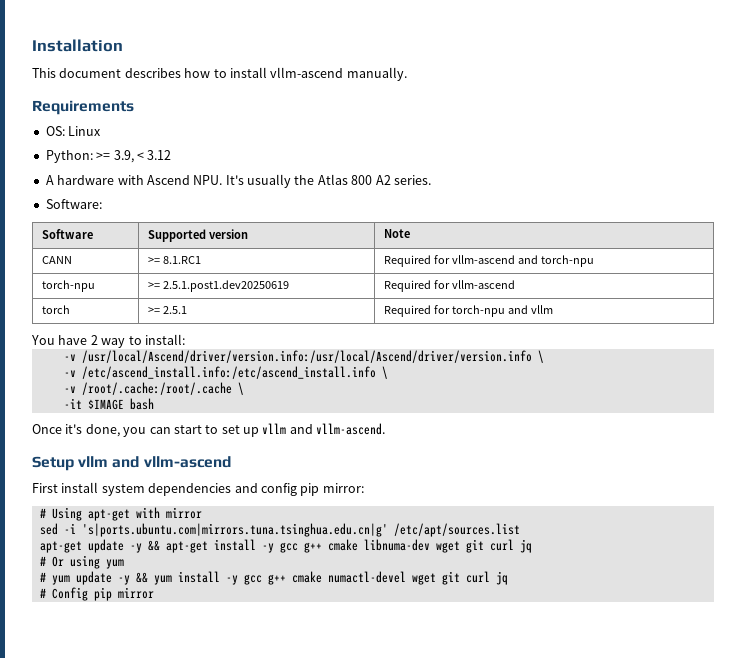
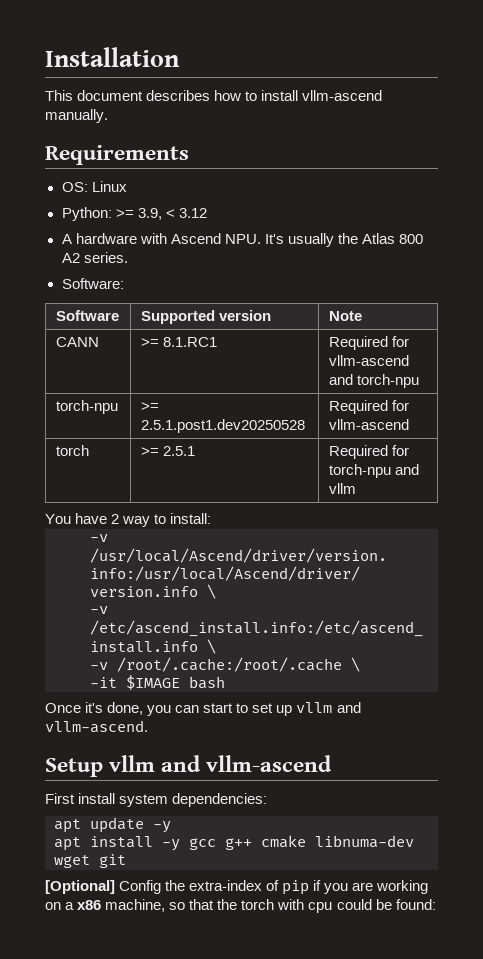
[162,280,289,292] 2.5.1.post1.dev20250619 -> [140,419,305,433] 2.5.1.post1.dev20250528
[148,483,364,496] [39,507,202,521] [39,523,520,537] [39,539,208,553] dependencies and config pip mirror: // # Using apt-get with mirror // sed -i 's|ports.ubuntu.com|mirrors.tuna.tsinghua.edu.cn|g' /etc/apt/sources.list // apt-get update -y && apt-get -> [172,793,268,807] [54,817,171,833] [54,837,81,851] dependencies: // apt update -y // apt
[489,539,532,553] [39,555,124,569] [39,571,508,585] [39,587,154,601] curl jq // # Or using yum // # yum update -y && yum install -y gcc g++ cmake numactl-devel wget git curl jq // # Config pip mirror -> [45,880,429,895] [45,899,436,913] // [Optional] Config the extra-index of pip if you are working on a x86 machine, so that the torch with cpu could be found:

